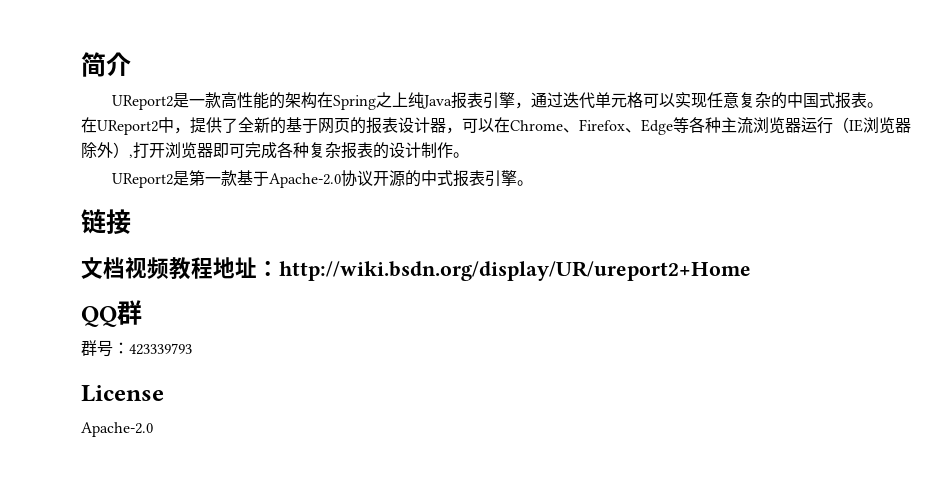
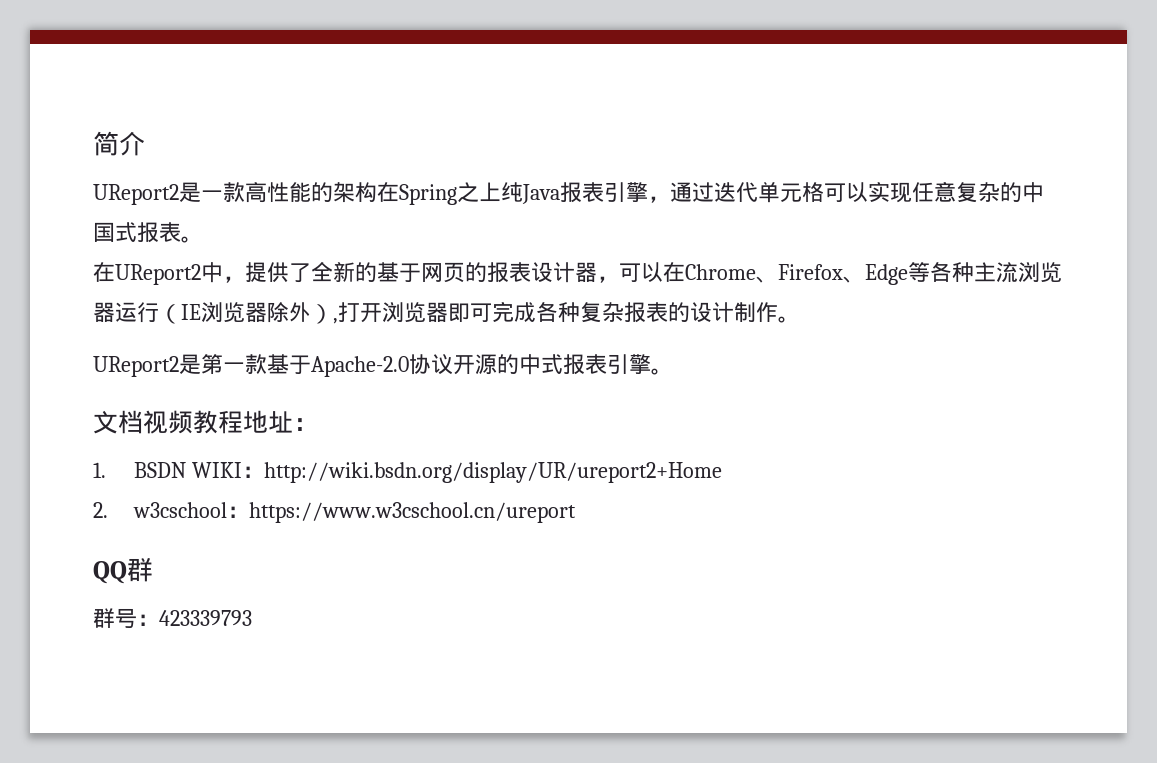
[81,209,131,234] // 链接 -> (673, 371) none
[279,261,751,281] http://wiki.bsdn.org/display/UR/ureport2+Home -> [93,462,723,483] [93,502,577,523] // 1. BSDN WIKI：http://wiki.bsdn.org/display/UR/ureport2+Home // 2. w3cschool：https://www.w3cschool.cn/ureport
[81,385,164,402] [81,422,153,437] // License // Apache-2.0 -> (252, 618) none

